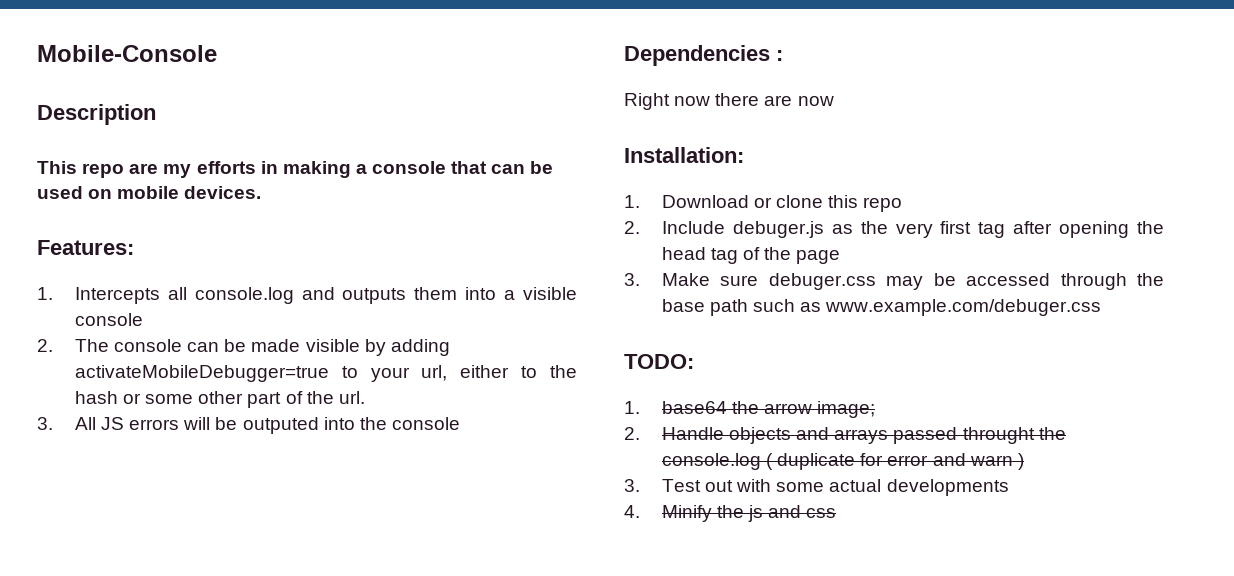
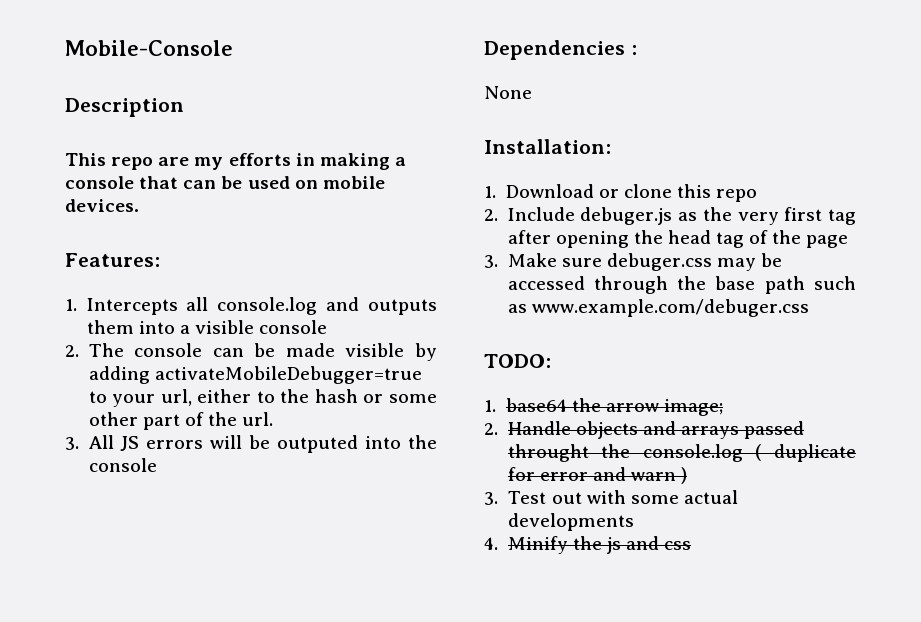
[624,93,834,110] // Right now there are now -> [484,86,532,99] // None

